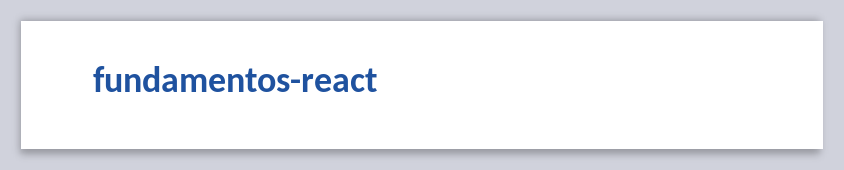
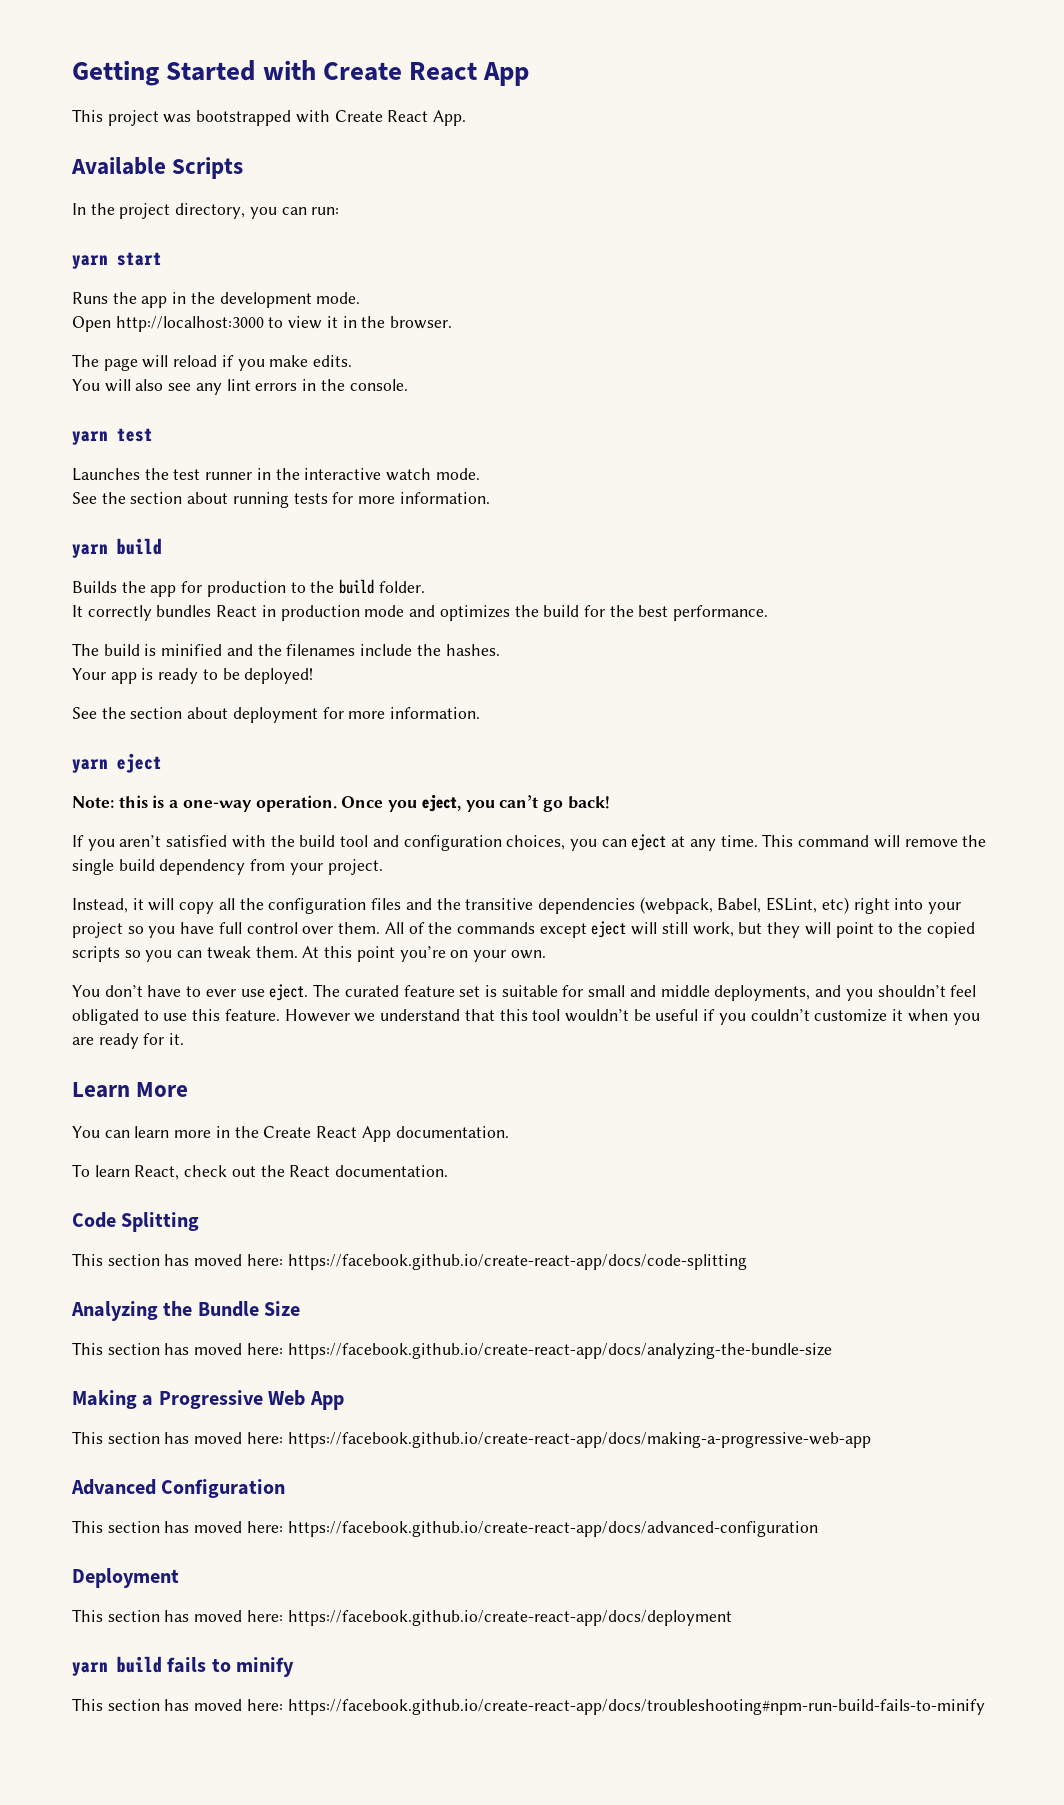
[93,66,377,92] fundamentos-react -> [72,60,530,86] [72,109,467,126] [71,157,244,179] [72,203,340,219] [72,252,162,269] [72,292,361,308] [72,316,453,332] [72,354,353,371] [72,379,408,395] [72,428,153,445] [72,468,480,481] [72,492,490,508] [72,538,162,558] [72,579,425,597] [72,605,769,621] [72,643,500,656] [72,668,314,684] [72,707,481,723] [72,753,162,773] [72,794,610,812] [72,834,987,851] [72,859,383,875] [72,897,962,914] [72,921,975,938] [72,946,546,962] [72,984,977,1001] [72,1009,980,1025] [72,1033,185,1049] [72,1082,189,1098] [72,1126,509,1142] [72,1164,449,1180] [72,1212,200,1232] [72,1253,747,1270] [71,1301,301,1321] [72,1342,832,1359] [72,1390,344,1410] [72,1431,871,1448] [71,1479,286,1498] [72,1520,818,1537] [72,1568,179,1588] [72,1609,732,1626] [72,1656,295,1677] [72,1698,985,1715] Getting Started with Create React App // This project was bootstrapped with Create React App. // Available Scripts // In the project directory, you can run: // yarn start // Runs the app in the development mode. // Open http://localhost:3000 to view it in the browser. // The page will reload if you make edits. // You will also see any lint errors in the console. // yarn test // Launches the test runner in the interactive watch mode. // See the section about running tests for more information. // yarn build // Builds the app for production to the build folder. // It correctly bundles React in production mode and optimizes the build for the best performance. // The build is minified and the filenames include the hashes. // Your app is ready to be deployed! // See the section about deployment for more information. // yarn eject // Note: this is a one-way operation. Once you eject, you can’t go back! // If you aren’t satisfied with the build tool and configuration choices, you can eject at any time. This command will remove the single build dependency from your project. // Instead, it will copy all the configuration files and the transitive dependencies (webpack, Babel, ESLint, etc) right into your project so you have full control over them. All of the commands except eject will still work, but they will point to the copied scripts so you can tweak them. At this point you’re on your own. // You don’t have to ever use eject. The curated feature set is suitable for small and middle deployments, and you shouldn’t feel obligated to use this feature. However we understand that this tool wouldn’t be useful if you couldn’t customize it when you are ready for it. // Learn More // You can learn more in the Create React App documentation. // To learn React, check out the React documentation. // Code Splitting // This section has moved here: https://facebook.github.io/create-react-app/docs/code-splitting // Analyzing the Bundle Size // This section has moved here: https://facebook.github.io/create-react-app/docs/analyzing-the-bundle-size // Making a Progressive Web App // This section has moved here: https://facebook.github.io/create-react-app/docs/making-a-progressive-web-app // Advanced Configuration // This section has moved here: https://facebook.github.io/create-react-app/docs/advanced-configuration // Deployment // This section has moved here: https://facebook.github.io/create-react-app/docs/deployment // yarn build fails to minify // This section has moved here: https://facebook.github.io/create-react-app/docs/troubleshooting#npm-run-build-fails-to-minify

